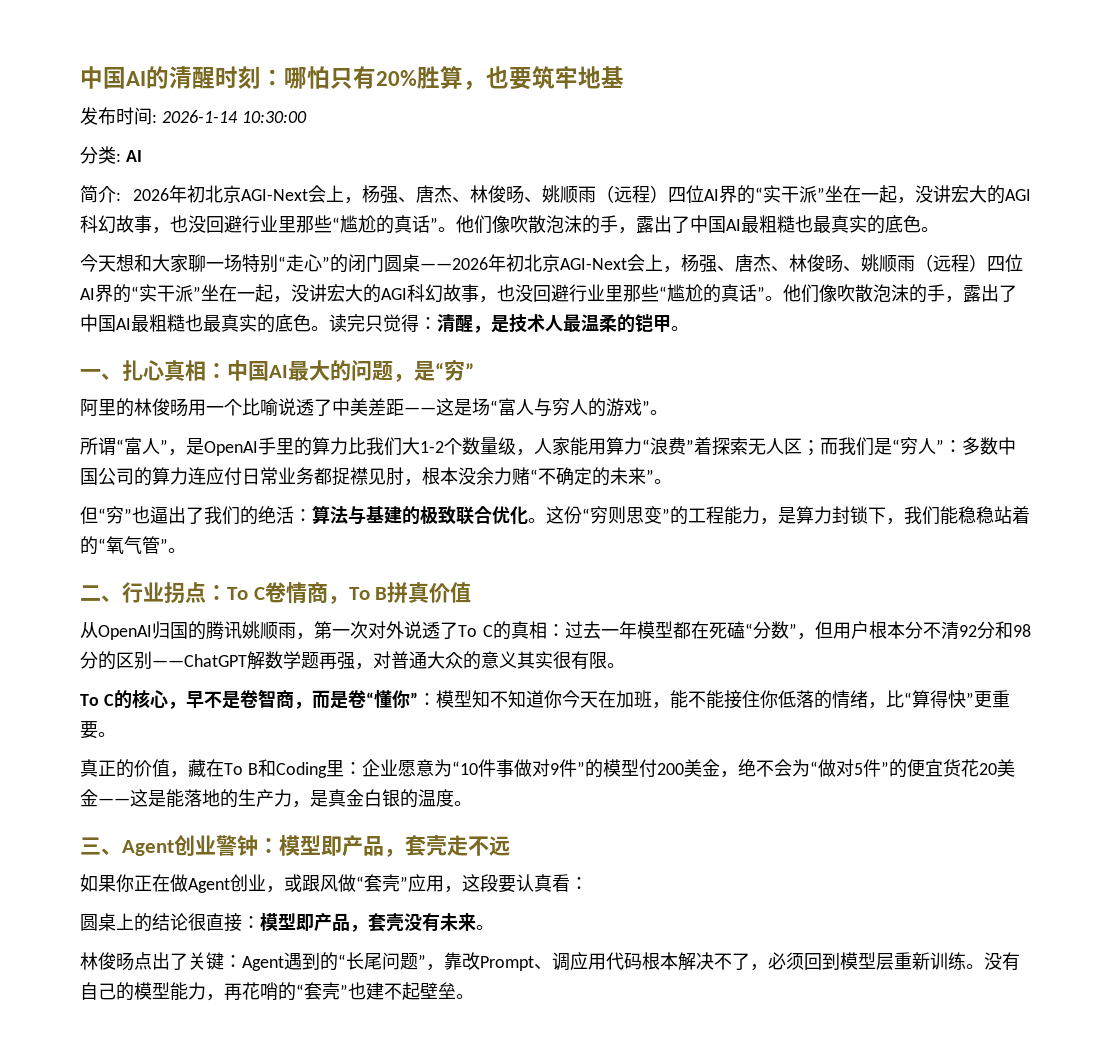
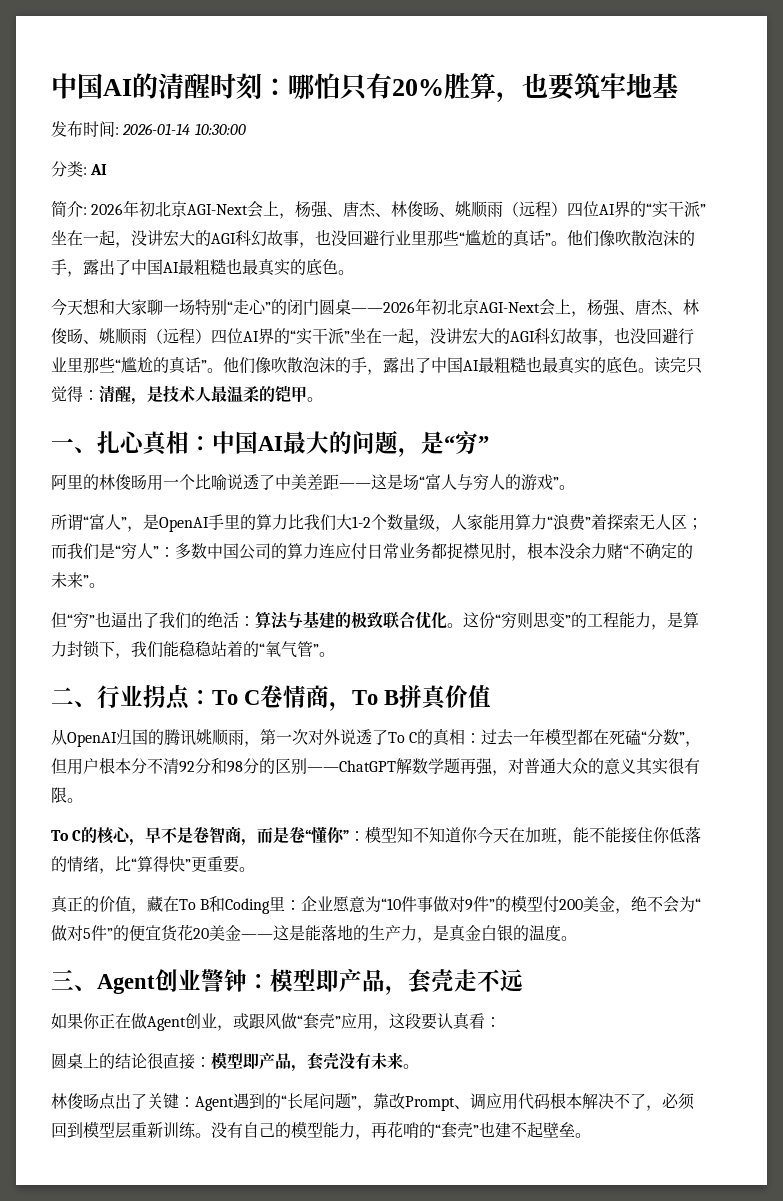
[161,110,238,123] 2026-1-14 -> [122,123,191,135] 2026-01-14

